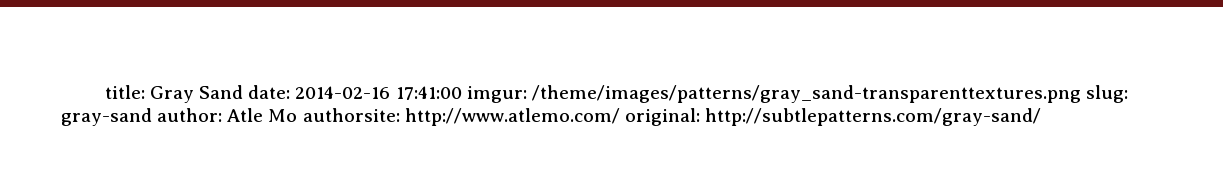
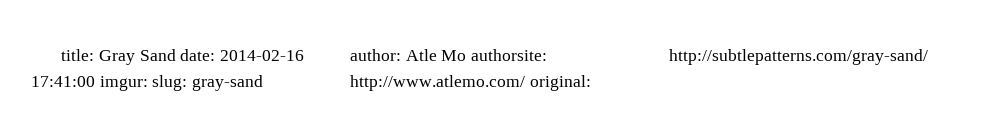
[531,85,1081,103] /theme/images/patterns/gray_sand-transparenttextures.png -> (148, 83) none

